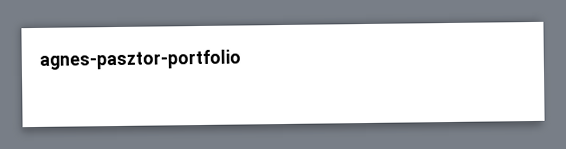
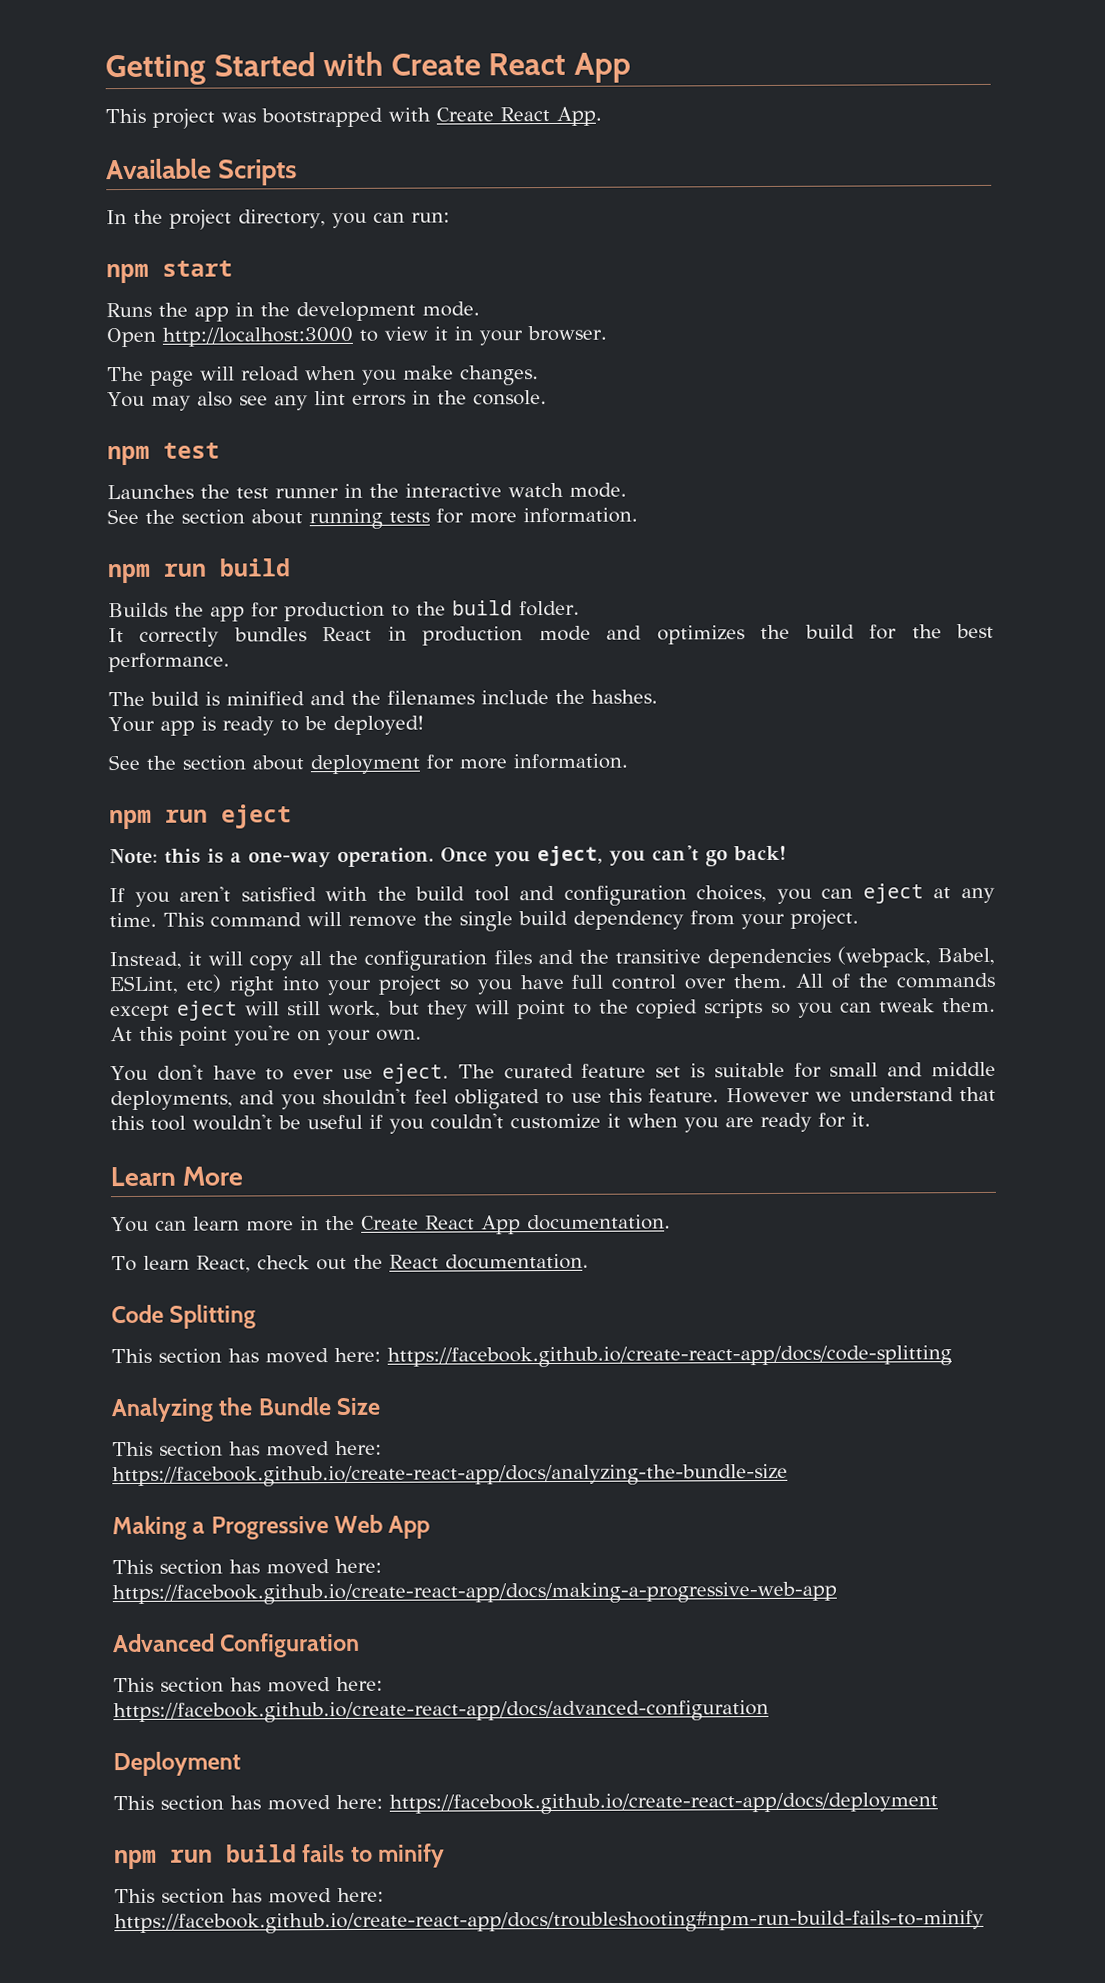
[39,49,241,70] agnes-pasztor-portfolio -> [105,51,631,86] [105,106,602,129] [106,158,298,186] [106,209,450,230] [106,260,233,284] [106,301,480,322] [106,325,607,348] [107,365,539,387] [107,390,547,411] [107,442,220,466] [107,482,627,500] [107,507,638,530] [107,558,291,584] [108,600,580,622] [108,623,994,647] [108,652,230,673] [108,689,658,707] [108,715,424,736] [108,753,628,775] [109,804,292,830] [109,845,787,868] [109,883,995,907] [109,909,859,932] [109,946,996,971] [109,972,995,997] [110,997,997,1022] [110,1025,422,1046] [110,1061,996,1084] [110,1086,996,1111] [110,1112,871,1134] [110,1166,244,1187] [111,1214,671,1235] [111,1253,589,1273] [111,1304,257,1329] [111,1345,952,1368] [111,1397,381,1423] [112,1440,382,1457] [112,1463,788,1488] [112,1514,431,1541] [112,1558,382,1575] [112,1581,837,1606] [113,1632,361,1658] [113,1676,383,1693] [113,1699,769,1724] [113,1751,241,1777] [113,1792,938,1815] [114,1843,446,1870] [114,1887,384,1904] [114,1909,984,1935] Getting Started with Create React App // This project was bootstrapped with Create React App. // Available Scripts // In the project directory, you can run: // npm start // Runs the app in the development mode. // Open http://localhost:3000 to view it in your browser. // The page will reload when you make changes. // You may also see any lint errors in the console. // npm test // Launches the test runner in the interactive watch mode. // See the section about running tests for more information. // npm run build // Builds the app for production to the build folder. // It correctly bundles React in production mode and optimizes the build for the best performance. // The build is minified and the filenames include the hashes. // Your app is ready to be deployed! // See the section about deployment for more information. // npm run eject // Note: this is a one-way operation. Once you eject, you can't go back! // If you aren't satisfied with the build tool and configuration choices, you can eject at any time. This command will remove the single build dependency from your project. // Instead, it will copy all the configuration files and the transitive dependencies (webpack, Babel, ESLint, etc) right into your project so you have full control over them. All of the commands except eject will still work, but they will point to the copied scripts so you can tweak them. At this point you're on your own. // You don't have to ever use eject. The curated feature set is suitable for small and middle deployments, and you shouldn't feel obligated to use this feature. However we understand that this tool wouldn't be useful if you couldn't customize it when you are ready for it. // Learn More // You can learn more in the Create React App documentation. // To learn React, check out the React documentation. // Code Splitting // This section has moved here: https://facebook.github.io/create-react-app/docs/code-splitting // Analyzing the Bundle Size // This section has moved here: https://facebook.github.io/create-react-app/docs/analyzing-the-bundle-size // Making a Progressive Web App // This section has moved here: https://facebook.github.io/create-react-app/docs/making-a-progressive-web-app // Advanced Configuration // This section has moved here: https://facebook.github.io/create-react-app/docs/advanced-configuration // Deployment // This section has moved here: https://facebook.github.io/create-react-app/docs/deployment // npm run build fails to minify // This section has moved here: https://facebook.github.io/create-react-app/docs/troubleshooting#npm-run-build-fails-to-minify

